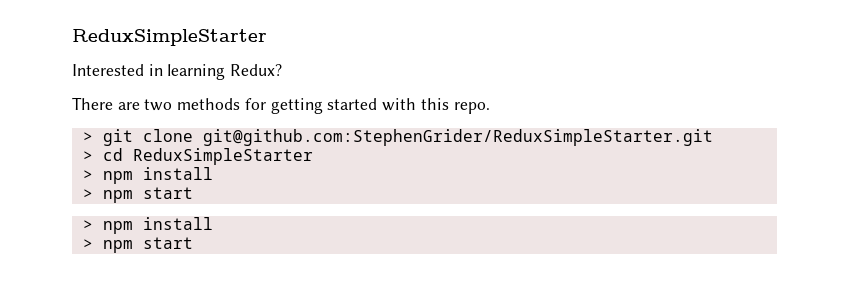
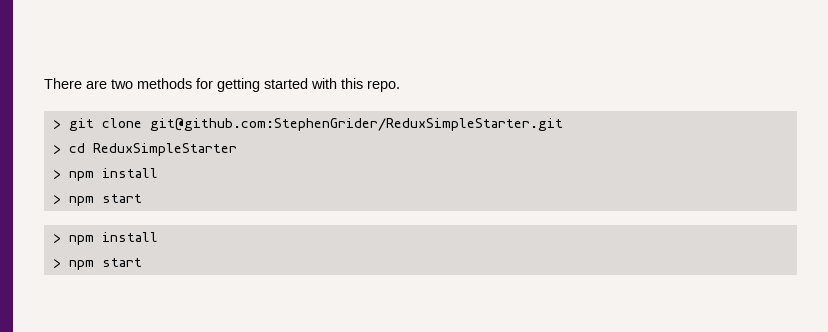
[72,29,267,46] [72,64,283,80] ReduxSimpleStarter // Interested in learning Redux? // -> (44, 83) none

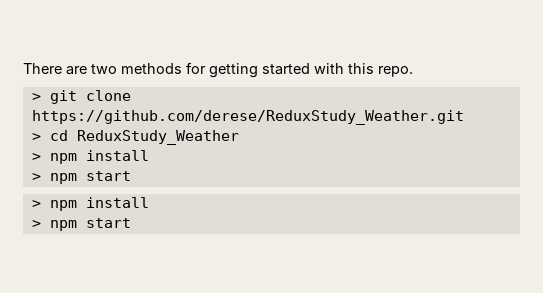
[149,118,563,131] git@github.com:StephenGrider/ReduxSimpleStarter.git -> [31,110,464,125] https://github.com/derese/ReduxStudy_Weather.git
[92,143,237,156] ReduxSimpleStarter -> [76,130,239,145] ReduxStudy_Weather

